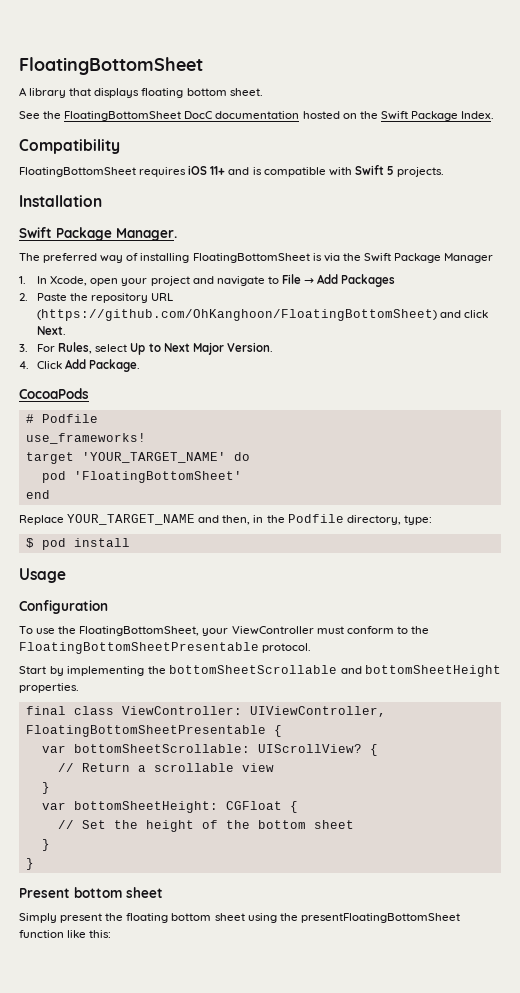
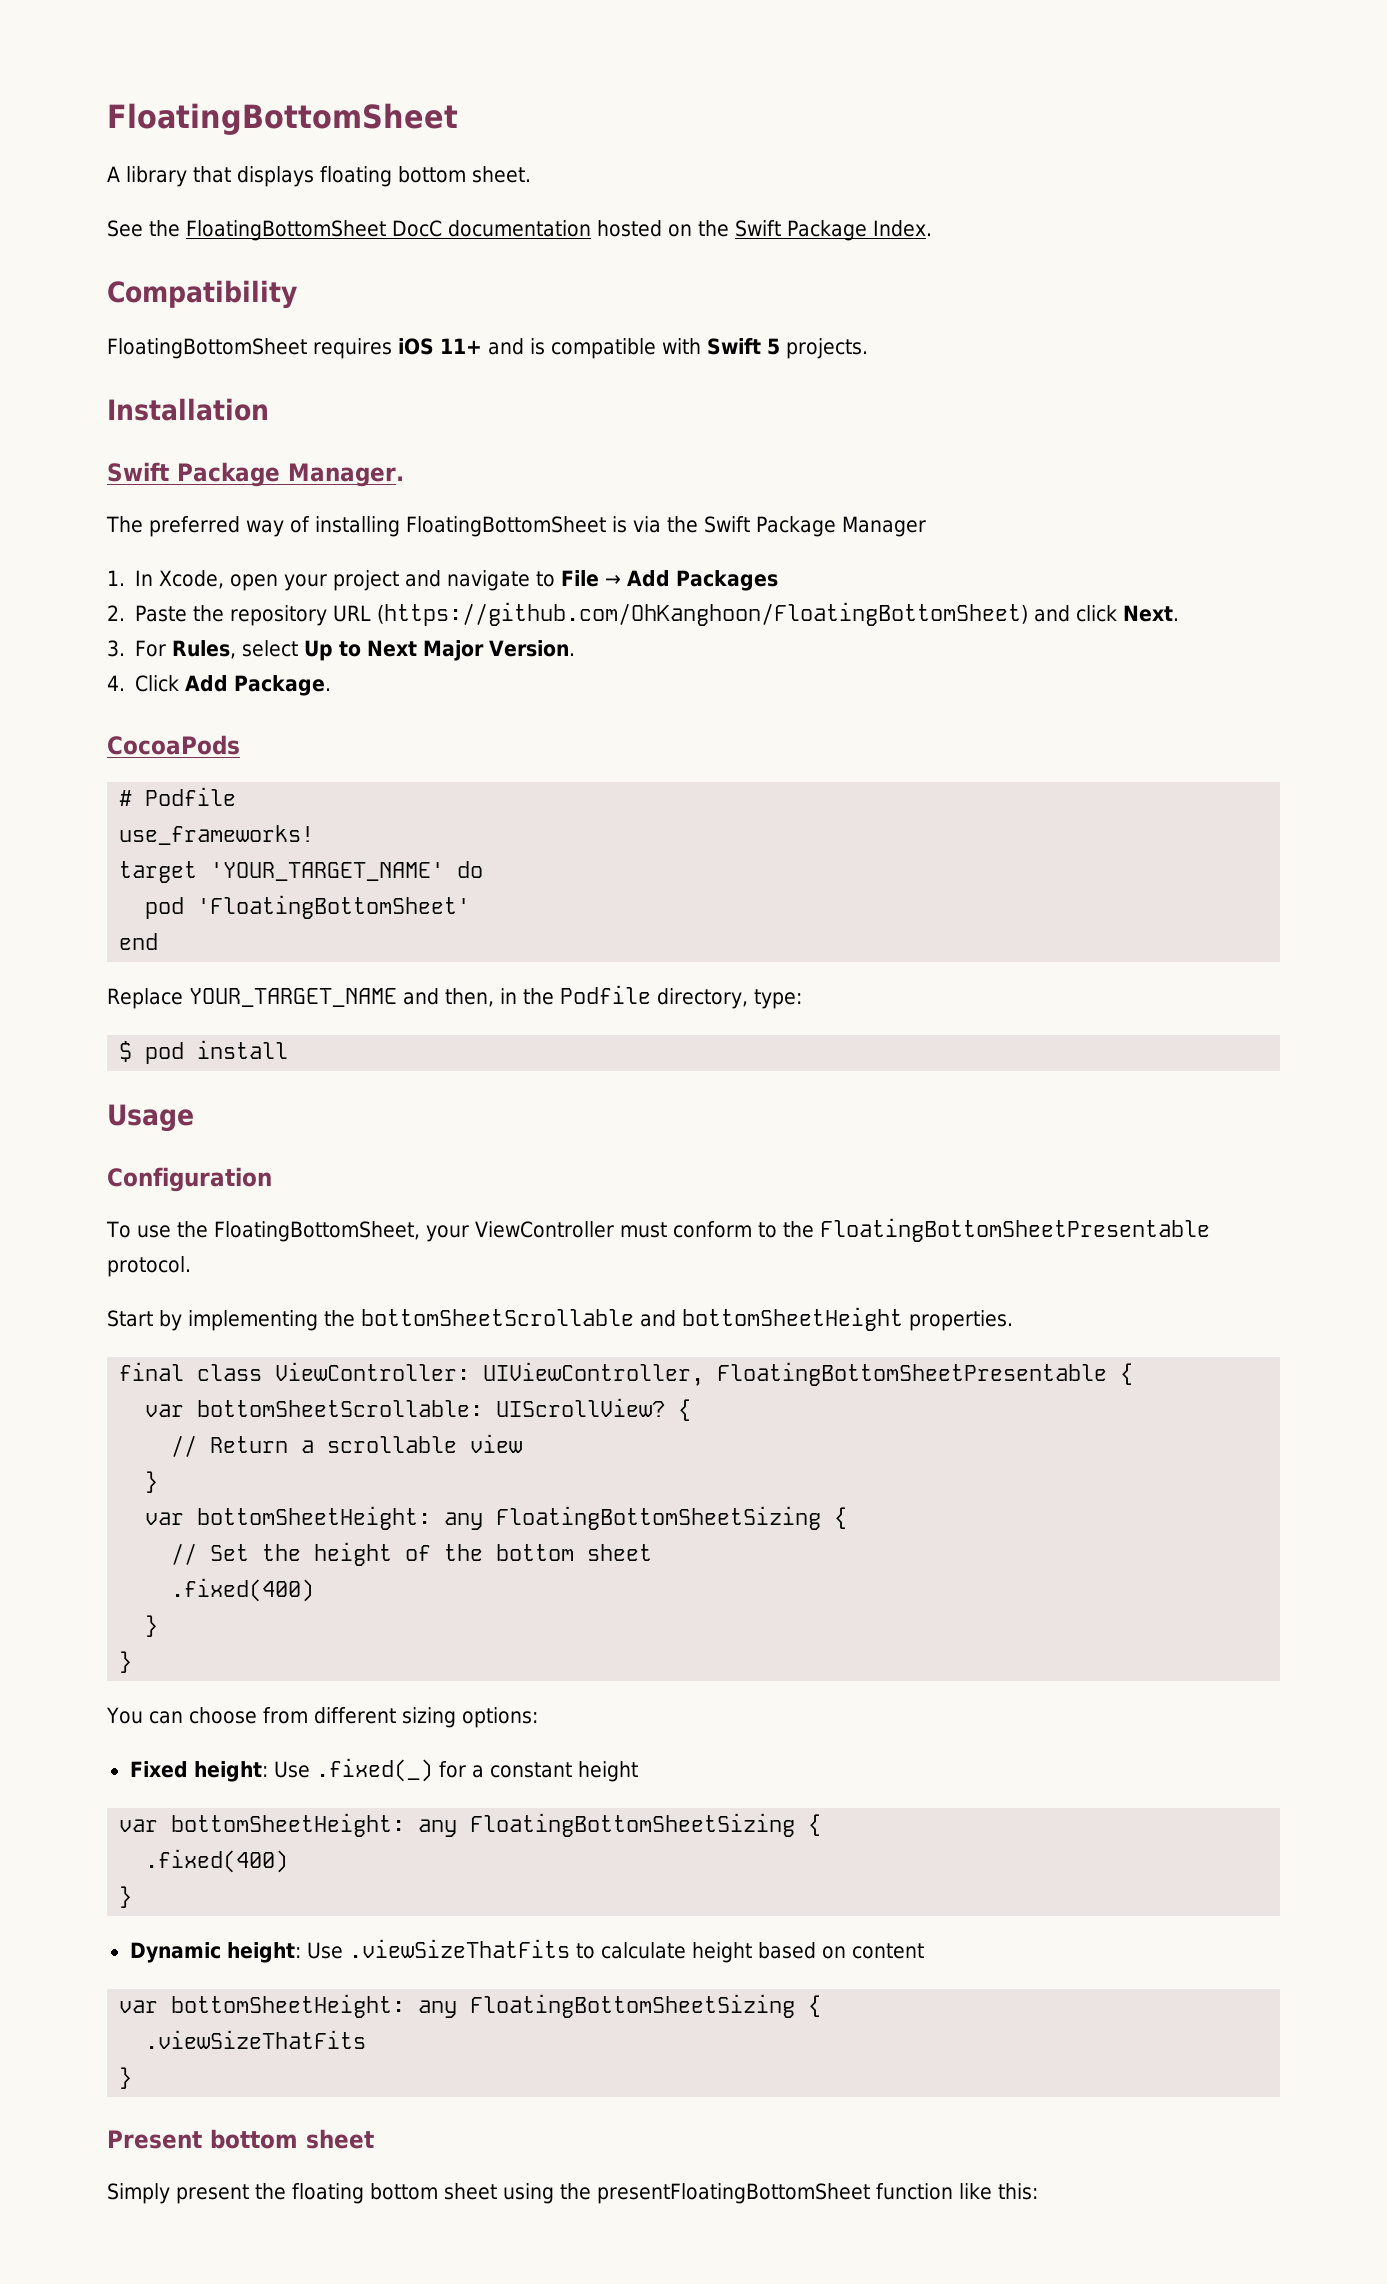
[225,801,282,810] CGFloat -> [444,1506,822,1530] any FloatingBottomSheetSizing
(354, 824) none -> [171,1578,315,1602] // .fixed(400)
(34, 864) none -> [106,1707,538,1728] [129,1758,638,1782] [119,1813,822,1837] [145,1849,289,1873] [119,1886,133,1908] [129,1939,924,1963] [119,1994,822,2018] [145,2030,367,2049] [119,2067,133,2089] // You can choose from different sizing options: // Fixed height: Use .fixed(_) for a constant height // var bottomSheetHeight: any FloatingBottomSheetSizing { // .fixed(400) // } // Dynamic height: Use .viewSizeThatFits to calculate height based on content // var bottomSheetHeight: any FloatingBottomSheetSizing { // .viewSizeThatFits // }

